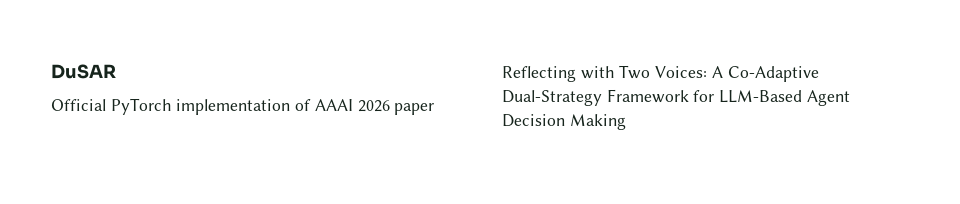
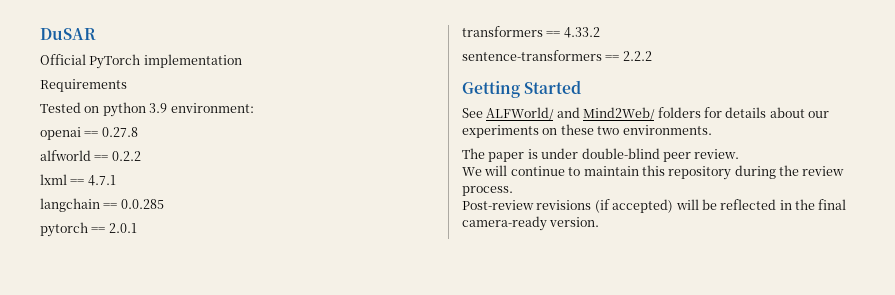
[295,99,435,115] [502,65,819,82] [502,89,850,106] [502,114,626,130] of AAAI 2026 paper Reflecting with Two Voices: A Co-Adaptive Dual-Strategy Framework for LLM-Based Agent Decision Making -> [40,79,127,92] [40,102,254,117] [40,127,138,140] [40,150,141,161] [40,174,116,186] [40,198,164,212] [40,222,137,237] [462,26,600,38] [462,50,652,61] [462,80,582,98] [462,107,829,121] [462,124,712,138] [462,148,740,162] [462,165,845,180] [462,186,513,196] [462,199,847,213] [462,216,600,231] // Requirements // Tested on python 3.9 environment: // openai == 0.27.8 // alfworld == 0.2.2 // lxml == 4.7.1 // langchain == 0.0.285 // pytorch == 2.0.1 // transformers == 4.33.2 // sentence-transformers == 2.2.2 // Getting Started // See ALFWorld/ and Mind2Web/ folders for details about our experiments on these two environments. // The paper is under double-blind peer review. // We will continue to maintain this repository during the review process. // Post-review revisions (if accepted) will be reflected in the final camera-ready version.

